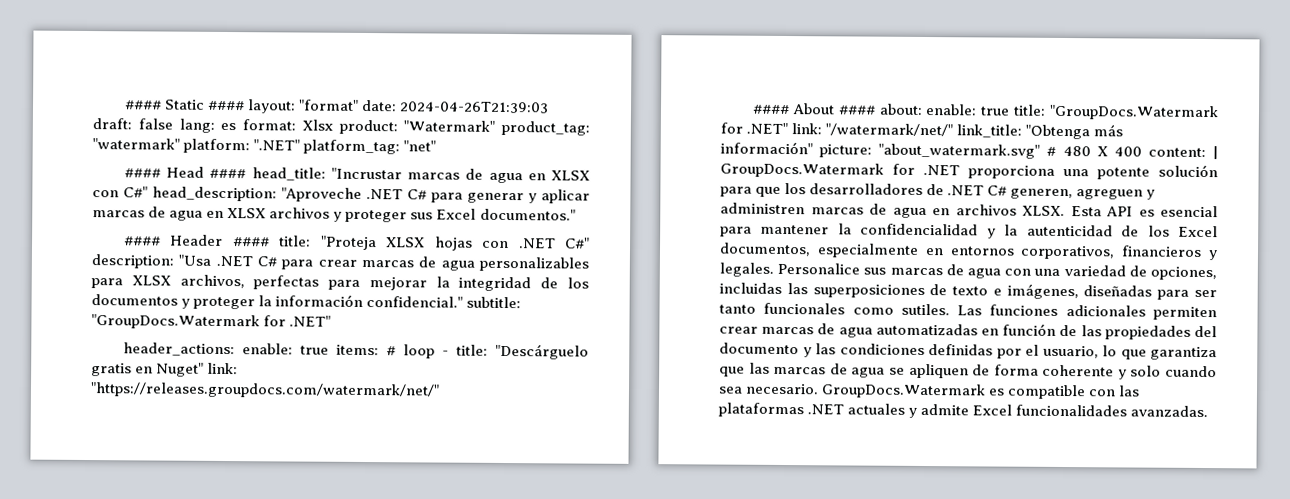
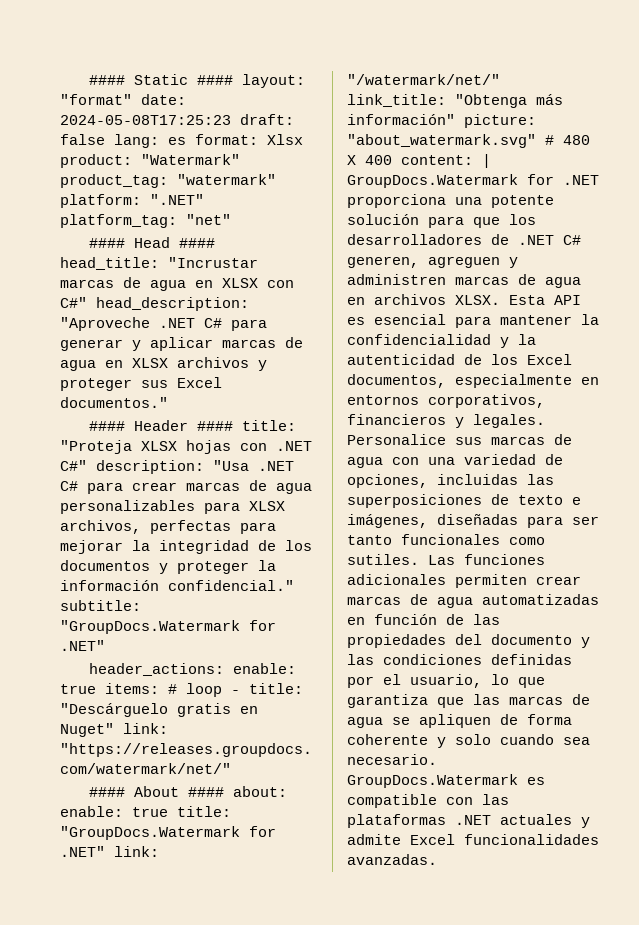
[399,101,550,114] 2024-04-26T21:39:03 -> [60,115,231,125] 2024-05-08T17:25:23

